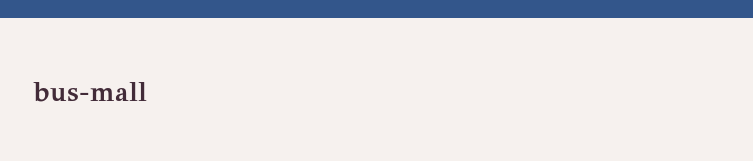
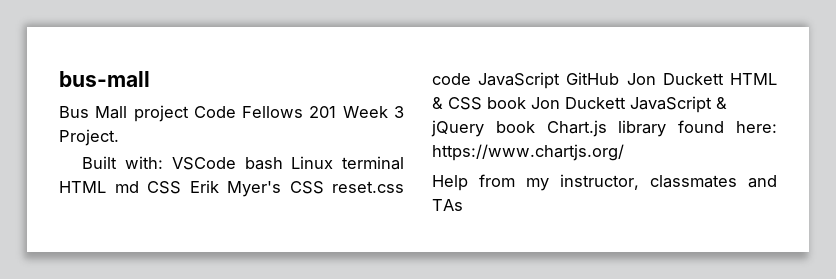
(147, 92) none -> [59,105,404,122] [59,129,119,146] [82,156,404,170] [59,180,404,197] [432,72,777,89] [432,96,727,113] [431,120,777,137] [432,144,624,161] [432,174,777,191] [432,199,463,211] // Bus Mall project Code Fellows 201 Week 3 Project. // Built with: VSCode bash Linux terminal HTML md CSS Erik Myer's CSS reset.css code JavaScript GitHub Jon Duckett HTML & CSS book Jon Duckett JavaScript & jQuery book Chart.js library found here: https://www.chartjs.org/ // Help from my instructor, classmates and TAs

